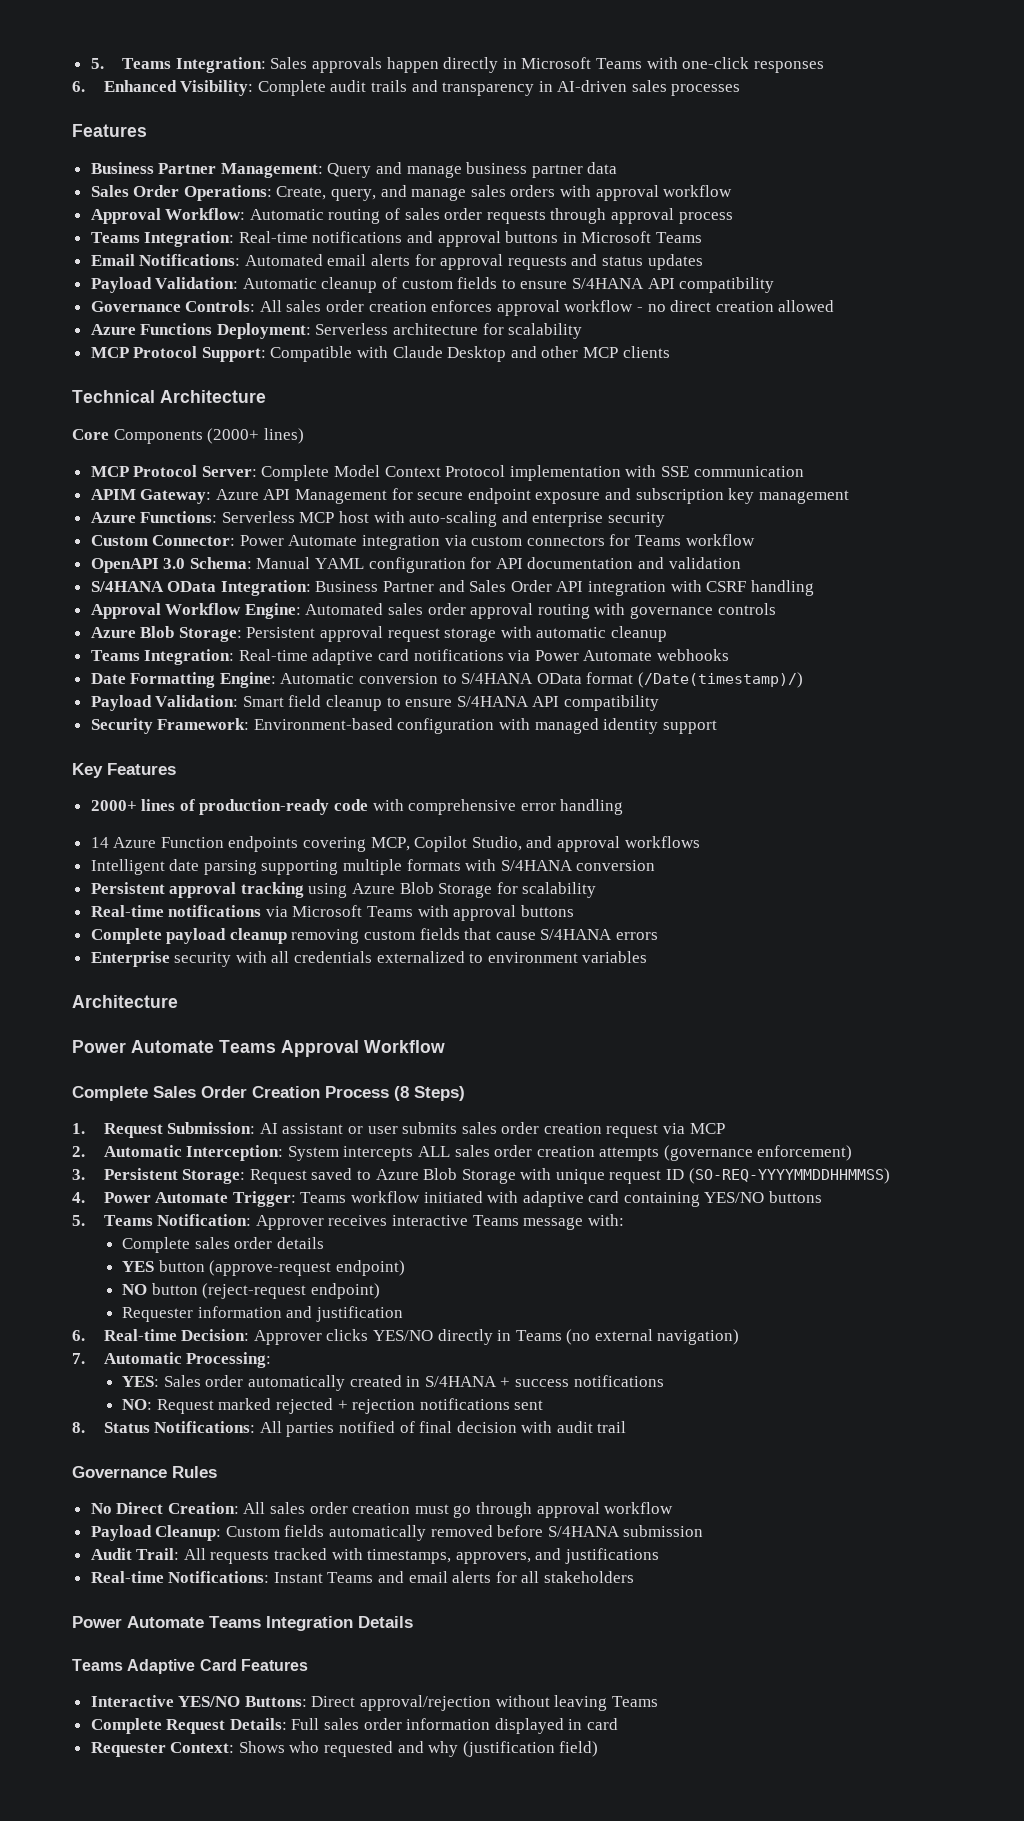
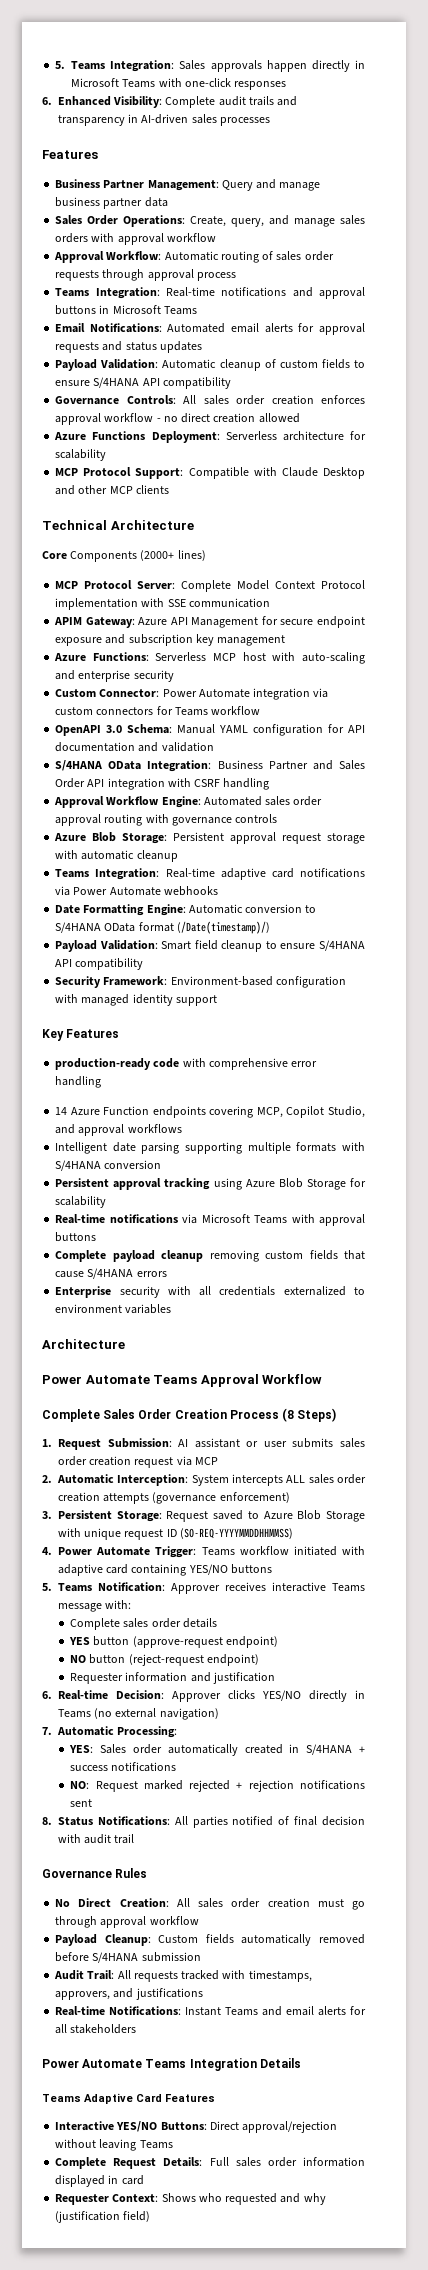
[90,799,195,811] 2000+ lines of -> (120, 1033) none

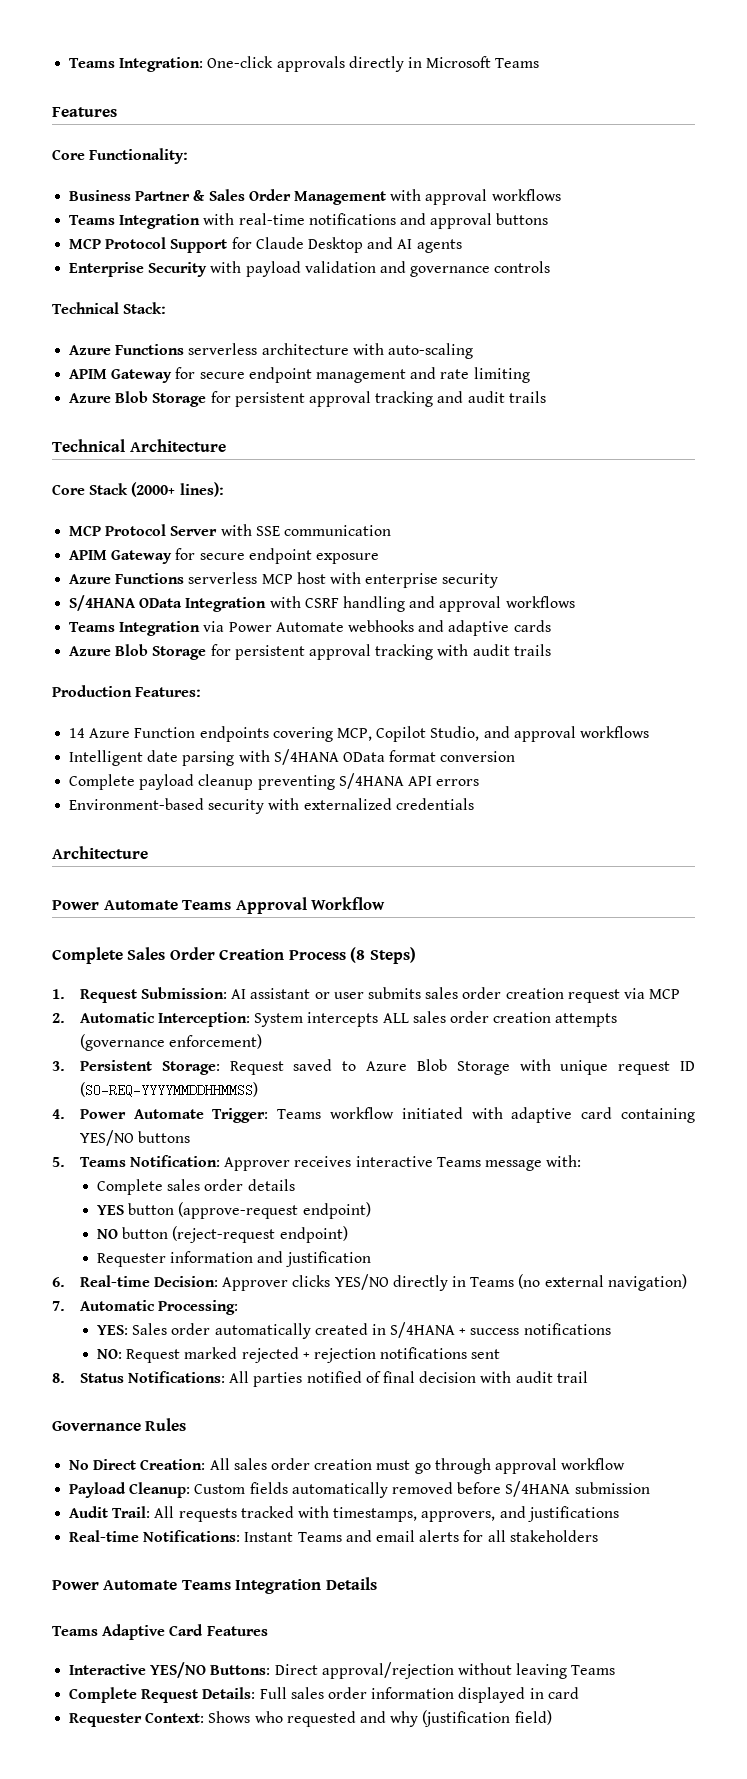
[55,60,307,72] 5. Teams Integration: Sales approvals happen -> [69,56,345,72] Teams Integration: One-click approvals
[158,78,287,90] [42,96,298,108] [58,114,270,126] [42,150,98,159] [55,179,321,191] [55,197,168,209] [55,215,365,227] [55,233,216,245] [54,251,334,263] [55,269,236,281] [55,287,366,299] [55,305,197,315] [55,323,365,335] [55,341,202,353] [55,359,365,371] [55,377,231,389] [55,395,366,405] [55,413,300,425] [54,431,367,443] [55,449,107,461] [55,467,365,479] [55,485,169,495] with one-click responses // 6. Enhanced Visibility: Complete audit trails and transparency in AI-driven sales processes // Features // Business Partner Management: Query and manage business partner data // Sales Order Operations: Create, query, and manage sales orders with approval workflow // Approval Workflow: Automatic routing of sales order requests through approval process // Teams Integration: Real-time notifications and approval buttons in Microsoft Teams // Email Notifications: Automated email alerts for approval requests and status updates // Payload Validation: Automatic cleanup of custom fields to ensure S/4HANA API compatibility // Governance Controls: All sales order creation enforces approval workflow - no direct creation allowed // Azure Functions Deployment: Serverless architecture for scalability // MCP Protocol Support: Compatible with Claude Desktop and other MCP clients -> [52,107,117,117] [52,148,189,164] [69,189,561,205] [69,213,549,229] [69,237,462,253] [69,261,551,277] [52,302,167,314] [69,343,473,359] [69,367,530,383] [69,391,546,407] // Features // Core Functionality: // Business Partner & Sales Order Management with approval workflows // Teams Integration with real-time notifications and approval buttons // MCP Protocol Support for Claude Desktop and AI agents // Enterprise Security with payload validation and governance controls // Technical Stack: // Azure Functions serverless architecture with auto-scaling // APIM Gateway for secure endpoint management and rate limiting // Azure Blob Storage for persistent approval tracking and audit trails
[70,550,206,562] [55,580,365,592] [55,598,139,610] Components (2000+ lines) // MCP Protocol Server: Complete Model Context Protocol implementation -> [89,482,224,497] [69,524,218,536] Stack (2000+ lines): // MCP Protocol Server
[85,617,259,628] Gateway: Azure API Management -> [111,550,173,564] Gateway
[105,634,286,646] [54,652,207,661] and subscription key management // Azure Functions: Serverless -> [69,572,258,584] // Azure Functions serverless
[302,652,365,664] [55,670,76,680] auto-scaling and -> (361, 578) none
[55,688,329,700] [55,706,261,716] [55,724,365,736] [55,742,214,752] [55,760,365,772] [55,778,270,790] [54,796,323,808] [55,814,278,826] [54,832,365,844] [55,850,178,862] [55,868,366,880] [55,886,218,896] [55,904,317,916] [55,921,270,934] [55,940,365,952] [55,958,144,970] [55,976,346,988] [55,994,217,1006] [42,1029,120,1041] [55,1058,318,1070] [55,1076,102,1088] Custom Connector: Power Automate integration via custom connectors for Teams workflow // OpenAPI 3.0 Schema: Manual YAML configuration for API documentation and validation // S/4HANA OData Integration: Business Partner and Sales Order API integration with CSRF handling // Approval Workflow Engine: Automated sales order approval routing with governance controls // Azure Blob Storage: Persistent approval request storage with automatic cleanup // Teams Integration: Real-time adaptive card notifications via Power Automate webhooks // Date Formatting Engine: Automatic conversion to S/4HANA OData format (/Date(timestamp)/) // Payload Validation: Smart field cleanup to ensure S/4HANA API compatibility // Security Framework: Environment-based configuration with managed identity support // Key Features // production-ready code with comprehensive error handling -> [69,595,575,612] [69,620,551,636] [69,644,551,660] [52,685,202,697] S/4HANA OData Integration with CSRF handling and approval workflows // Teams Integration via Power Automate webhooks and adaptive cards // Azure Blob Storage for persistent approval tracking with audit trails // Production Features:
[185,1142,365,1154] [55,1160,162,1171] [55,1178,366,1190] [55,1196,107,1208] [55,1214,366,1226] [55,1232,97,1242] [55,1250,365,1262] [55,1268,134,1279] supporting multiple formats with S/4HANA conversion // Persistent approval tracking using Azure Blob Storage for scalability // Real-time notifications via Microsoft Teams with approval buttons // Complete payload cleanup removing custom fields that cause S/4HANA -> [238,749,516,765] [69,773,432,790] with S/4HANA OData format conversion // Complete payload cleanup preventing S/4HANA API
[55,1286,112,1298] Enterprise -> [69,798,205,810] Environment-based
[199,1286,212,1296] all -> [303,798,392,810] externalized
[283,1286,366,1296] [55,1304,172,1314] externalized to environment variables -> (474, 804) none

